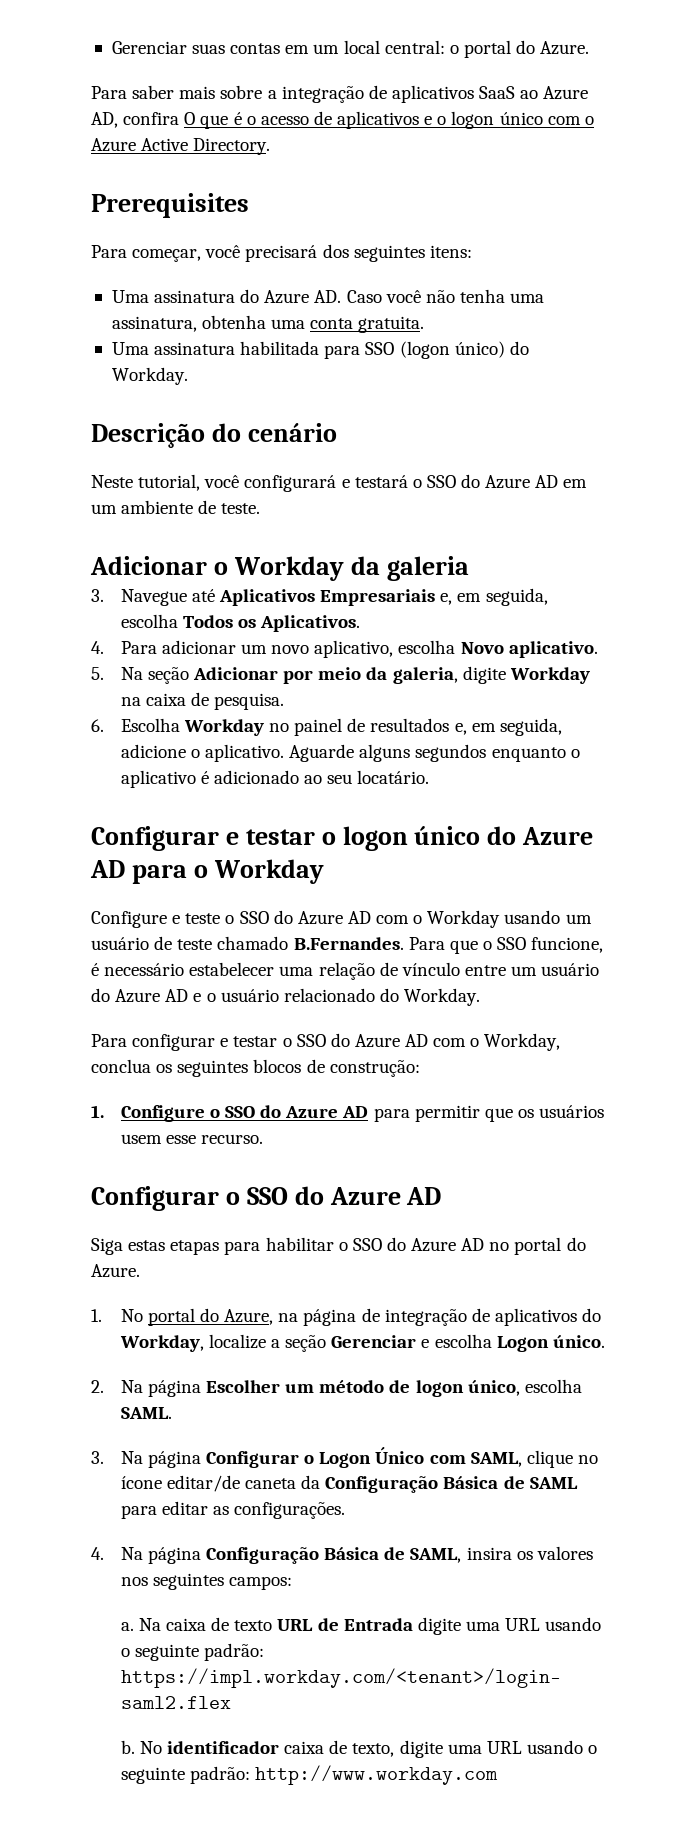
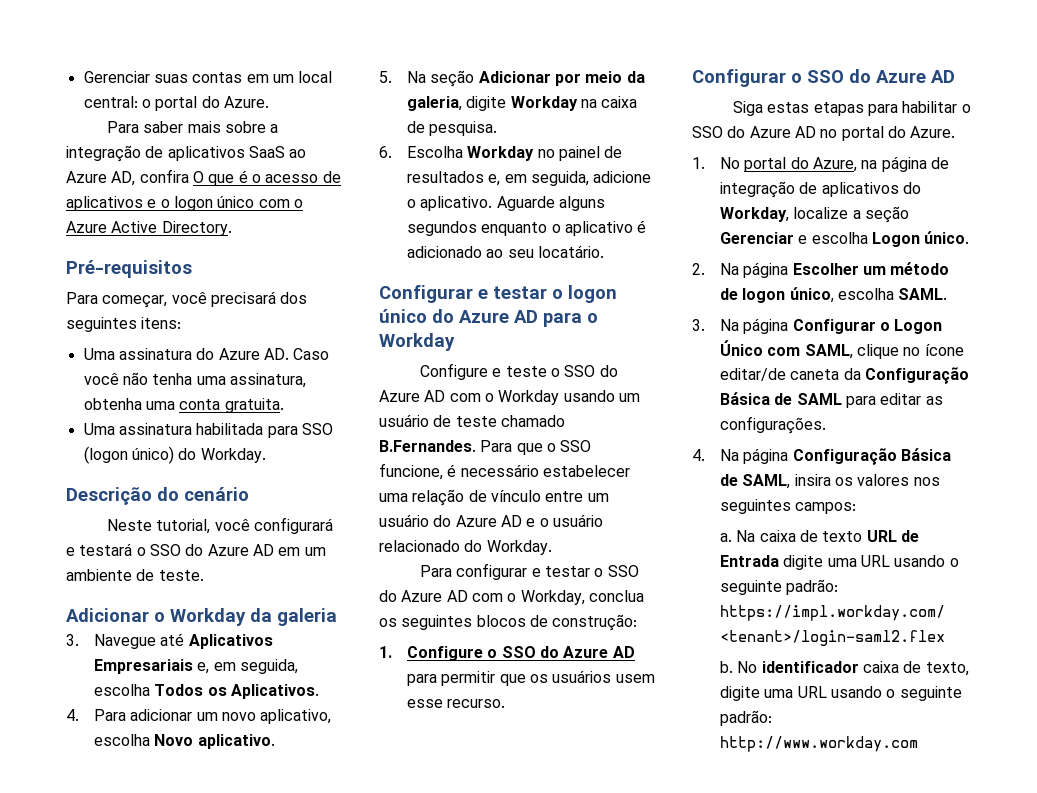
[91,193,249,218] Prerequisites -> [66,260,192,278] Pré-requisitos

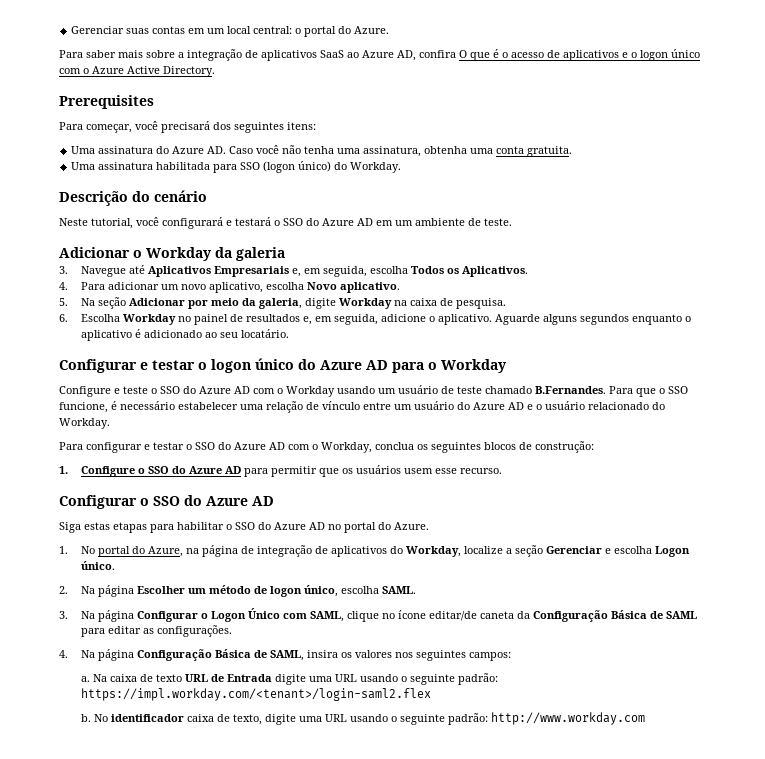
[66,260,192,278] Pré-requisitos -> [59,95,154,109] Prerequisites

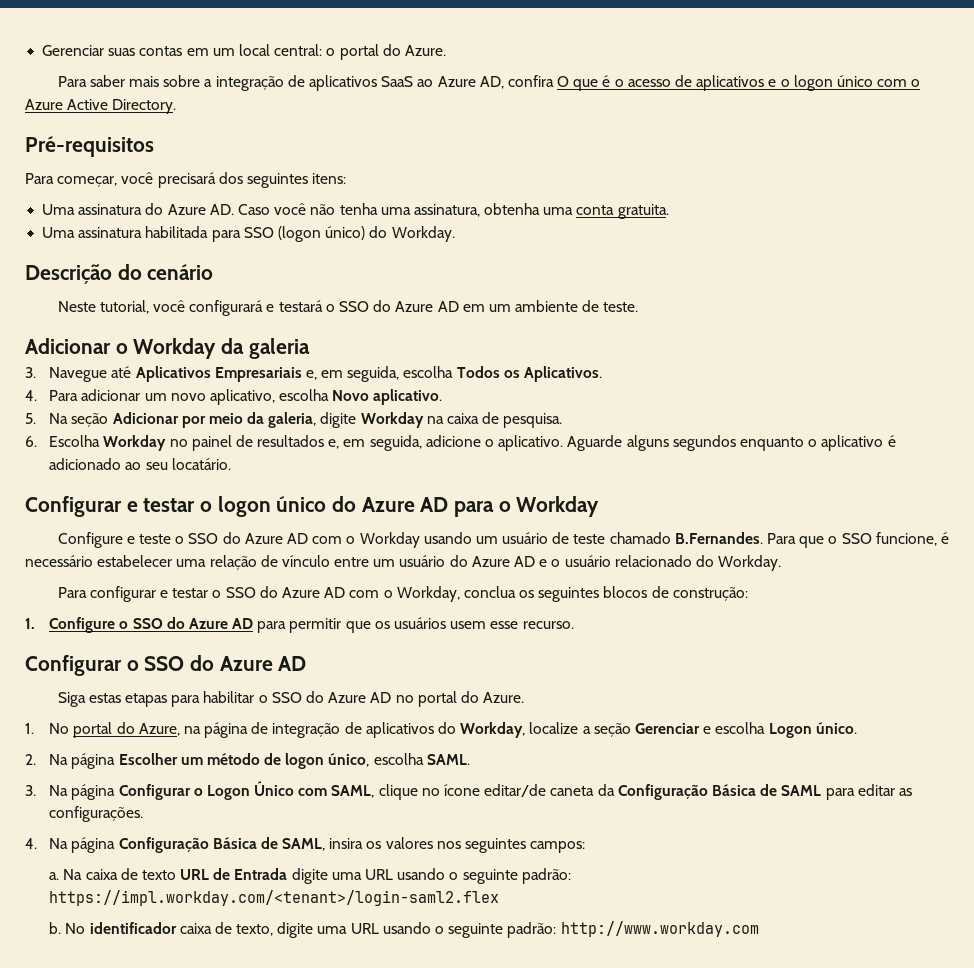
[59,95,154,109] Prerequisites -> [25,136,154,157] Pré-requisitos

